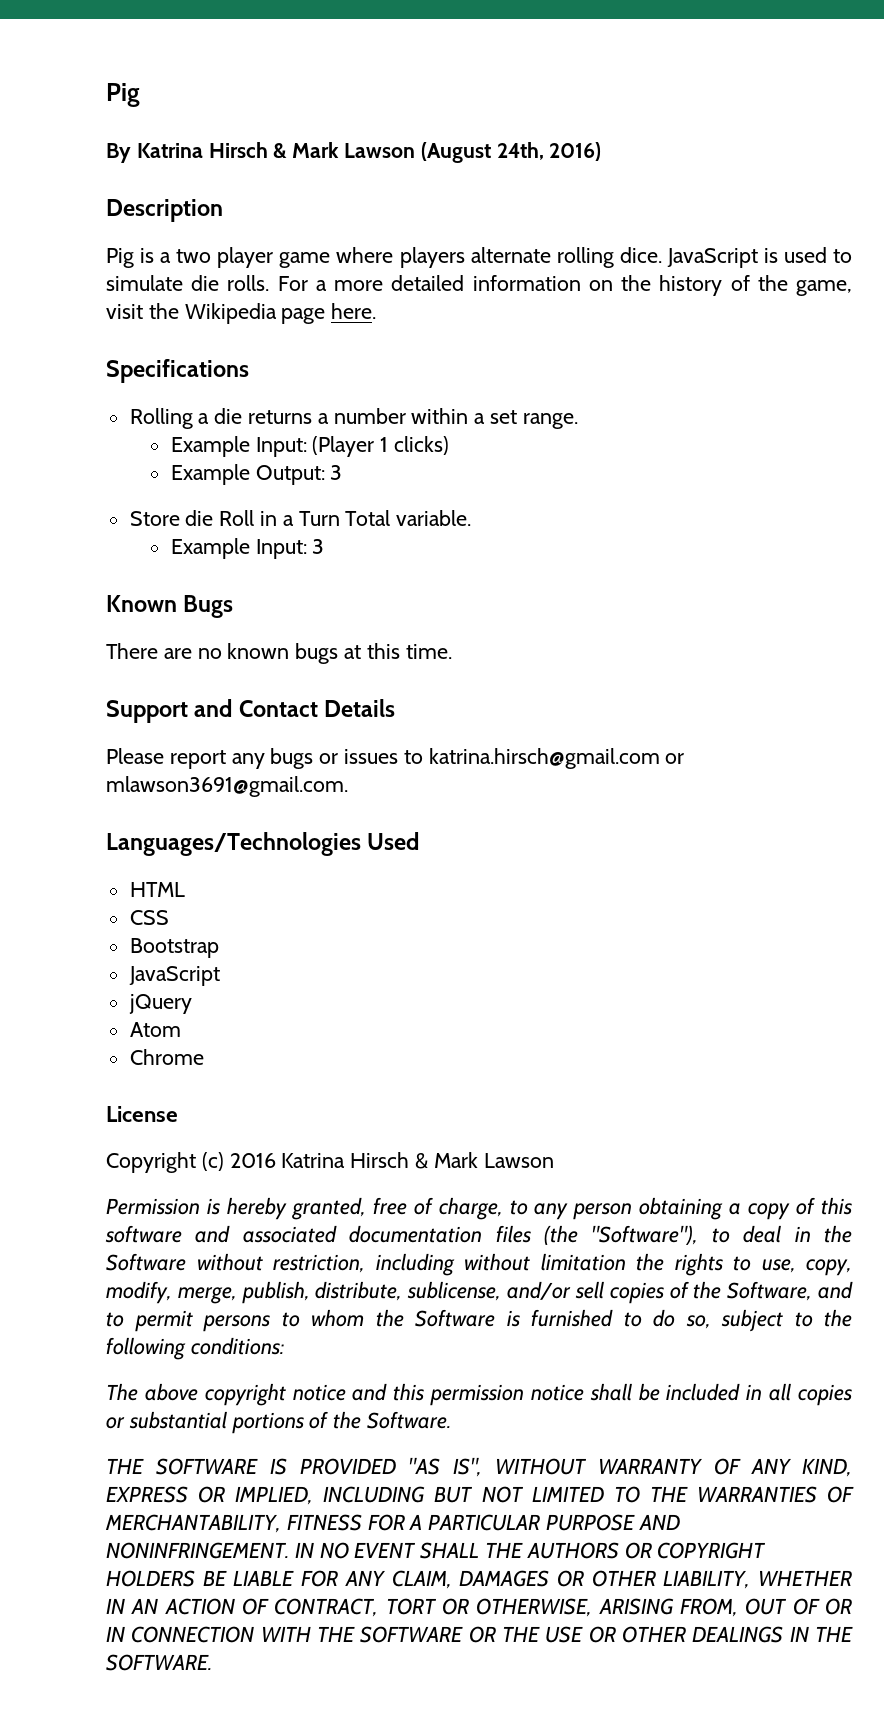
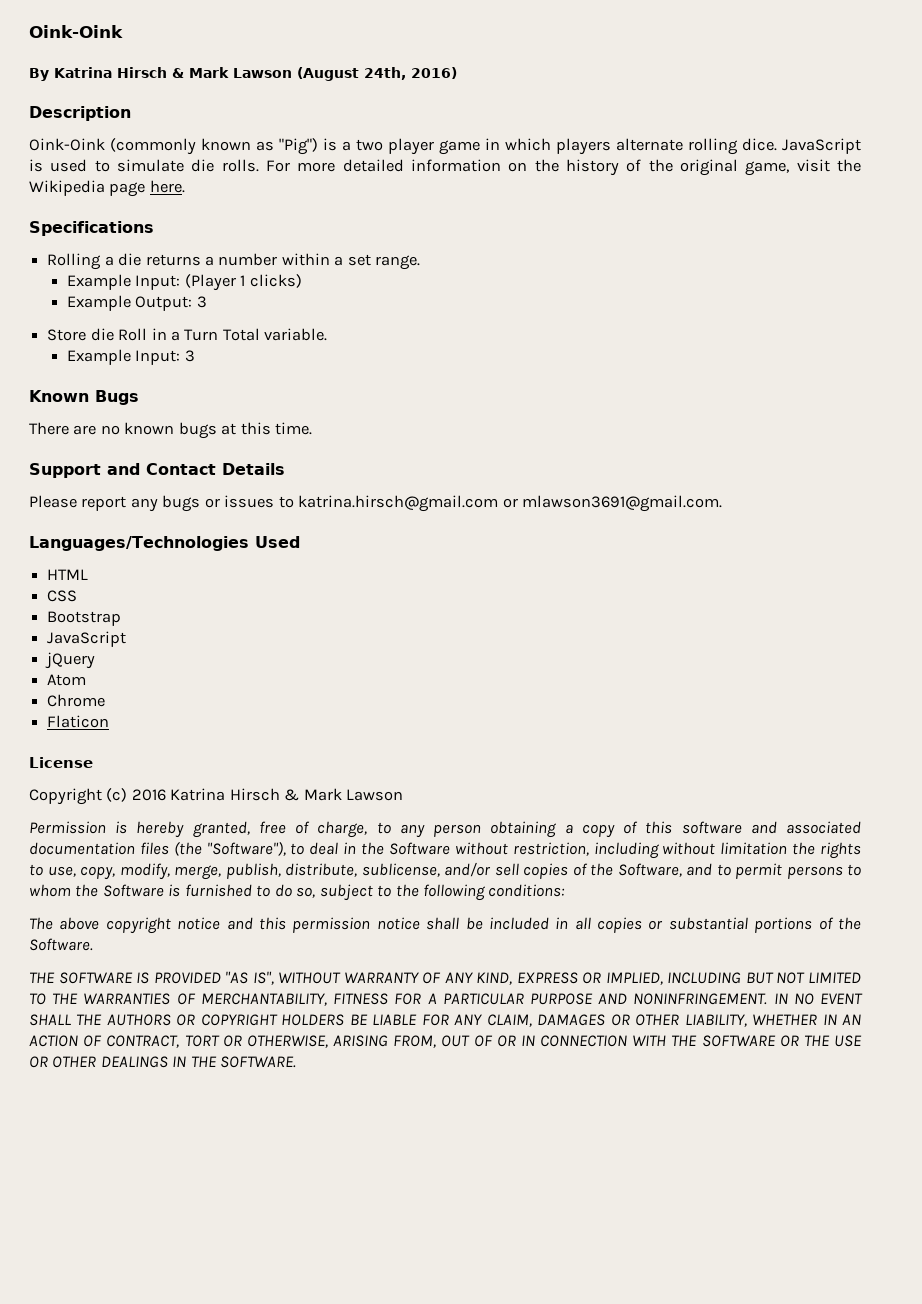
[106,83,140,107] Pig -> [29,25,123,38] Oink-Oink
[106,248,134,268] Pig -> [29,138,318,155] Oink-Oink (commonly known as "Pig")
[336,247,394,263] where -> [485,138,551,151] in which
[315,280,327,291] a -> (290, 166) none
(788, 283) none -> [680,159,738,176] original
(204, 1057) none -> [47,715,110,728] // Flaticon

